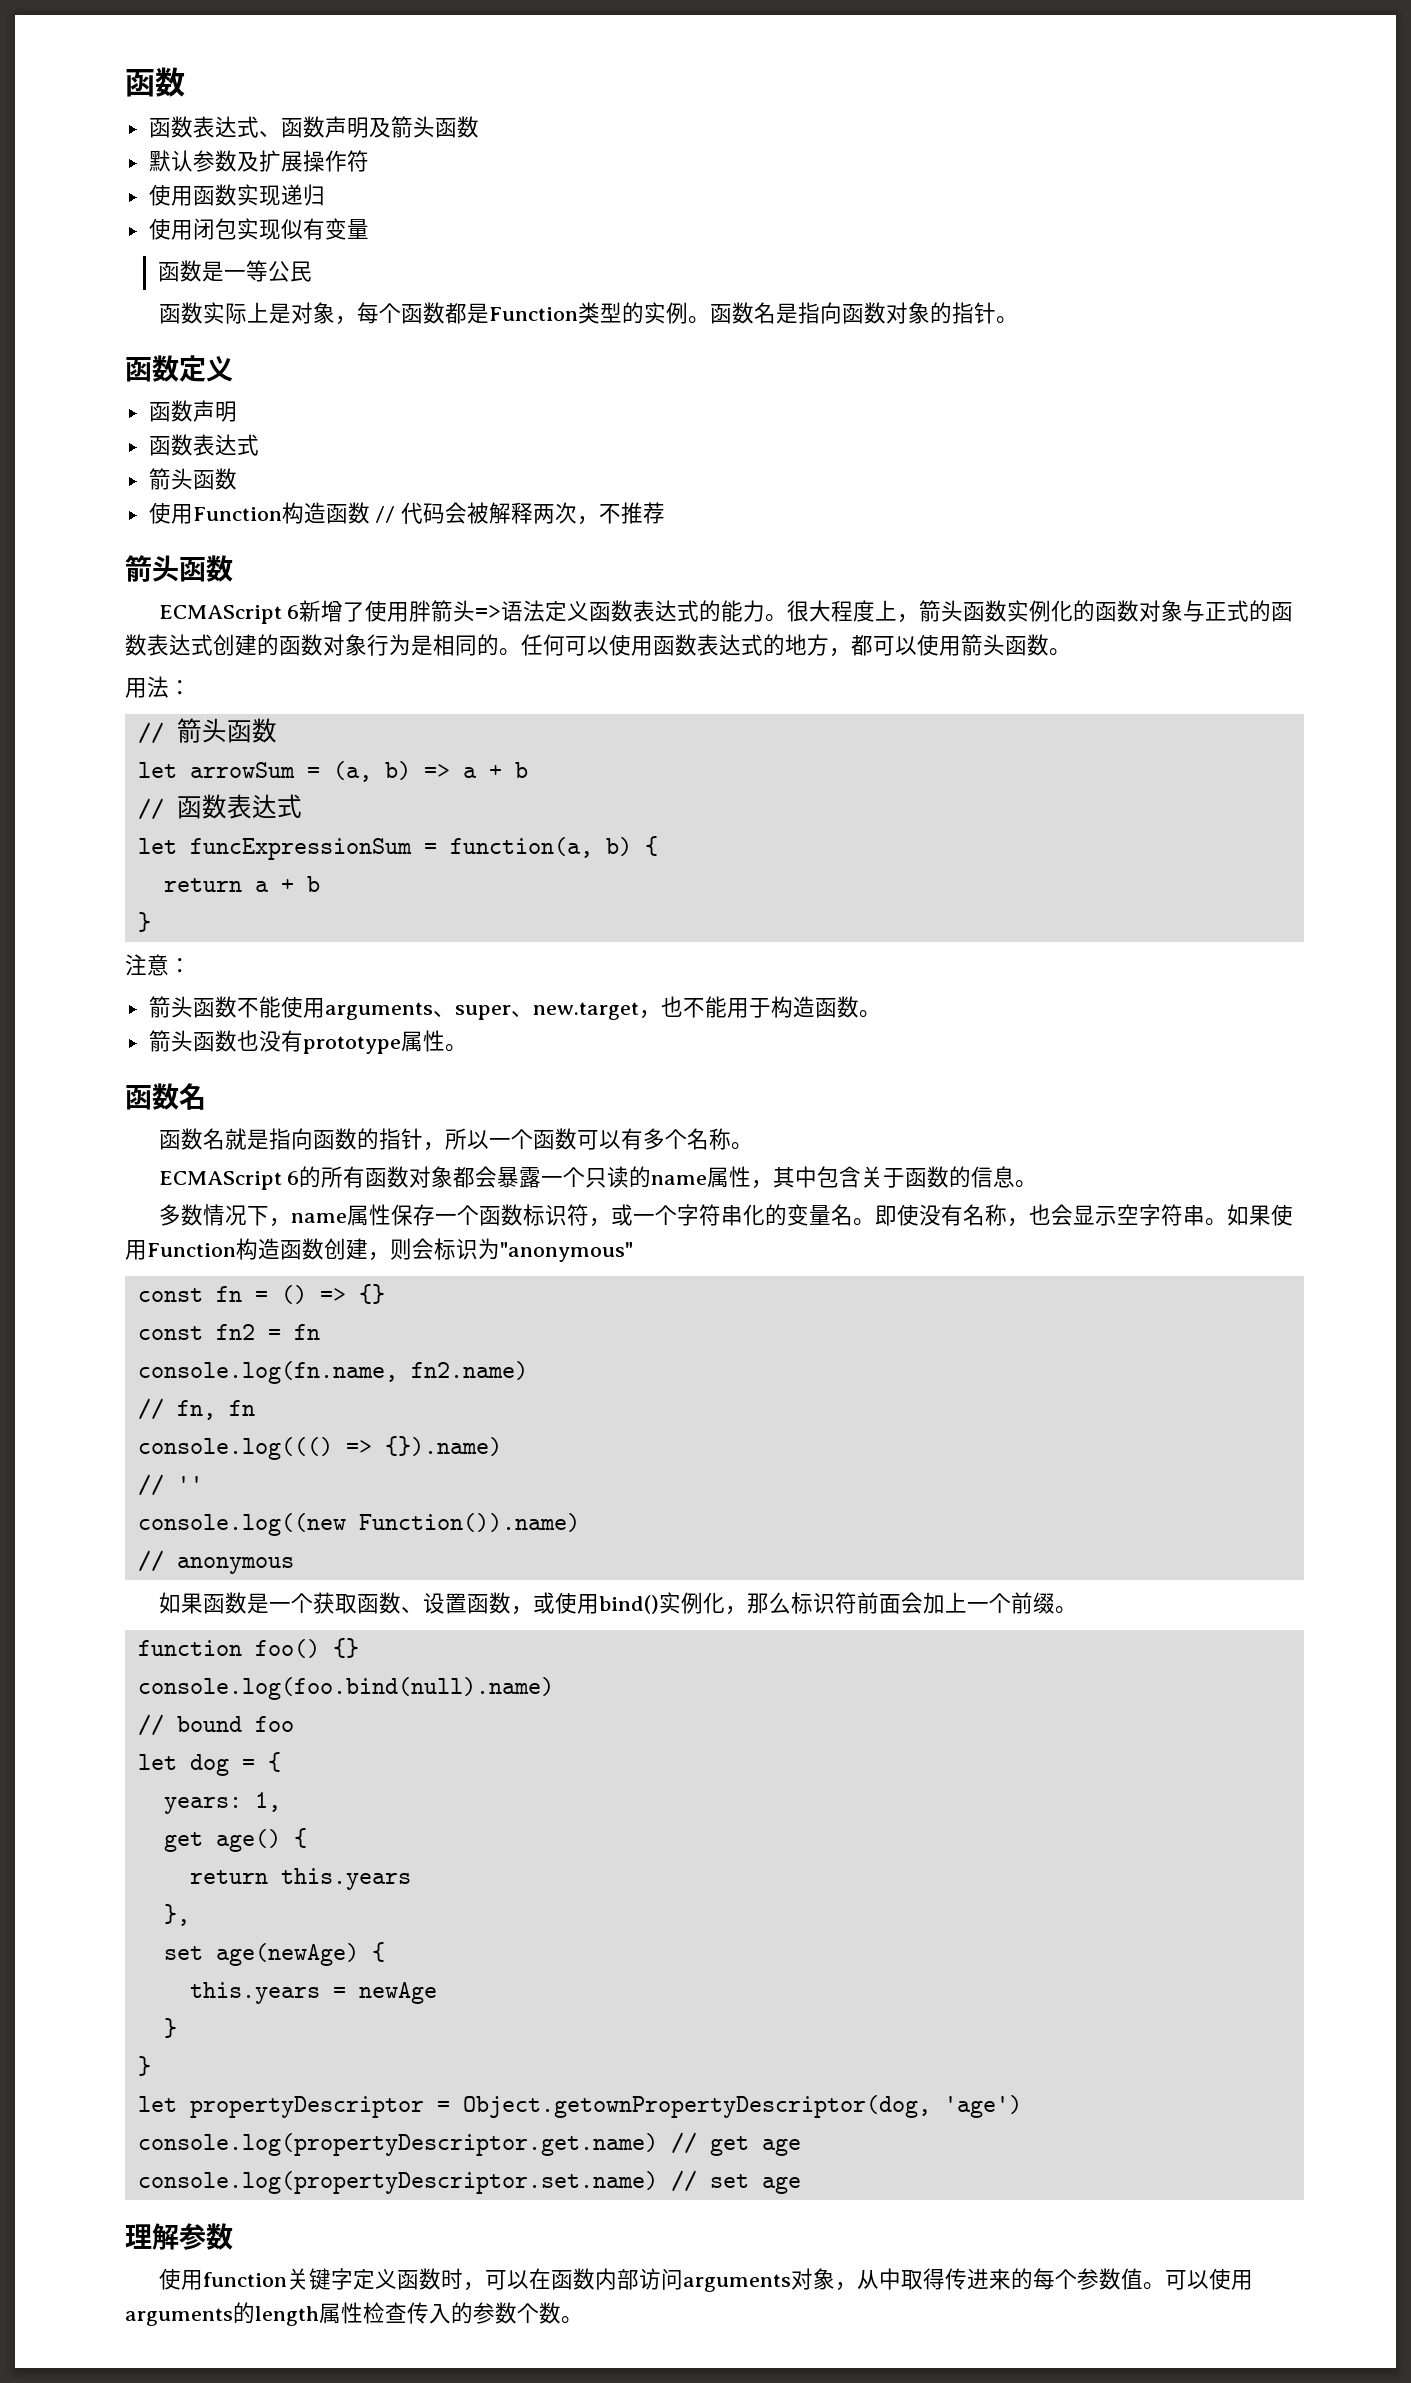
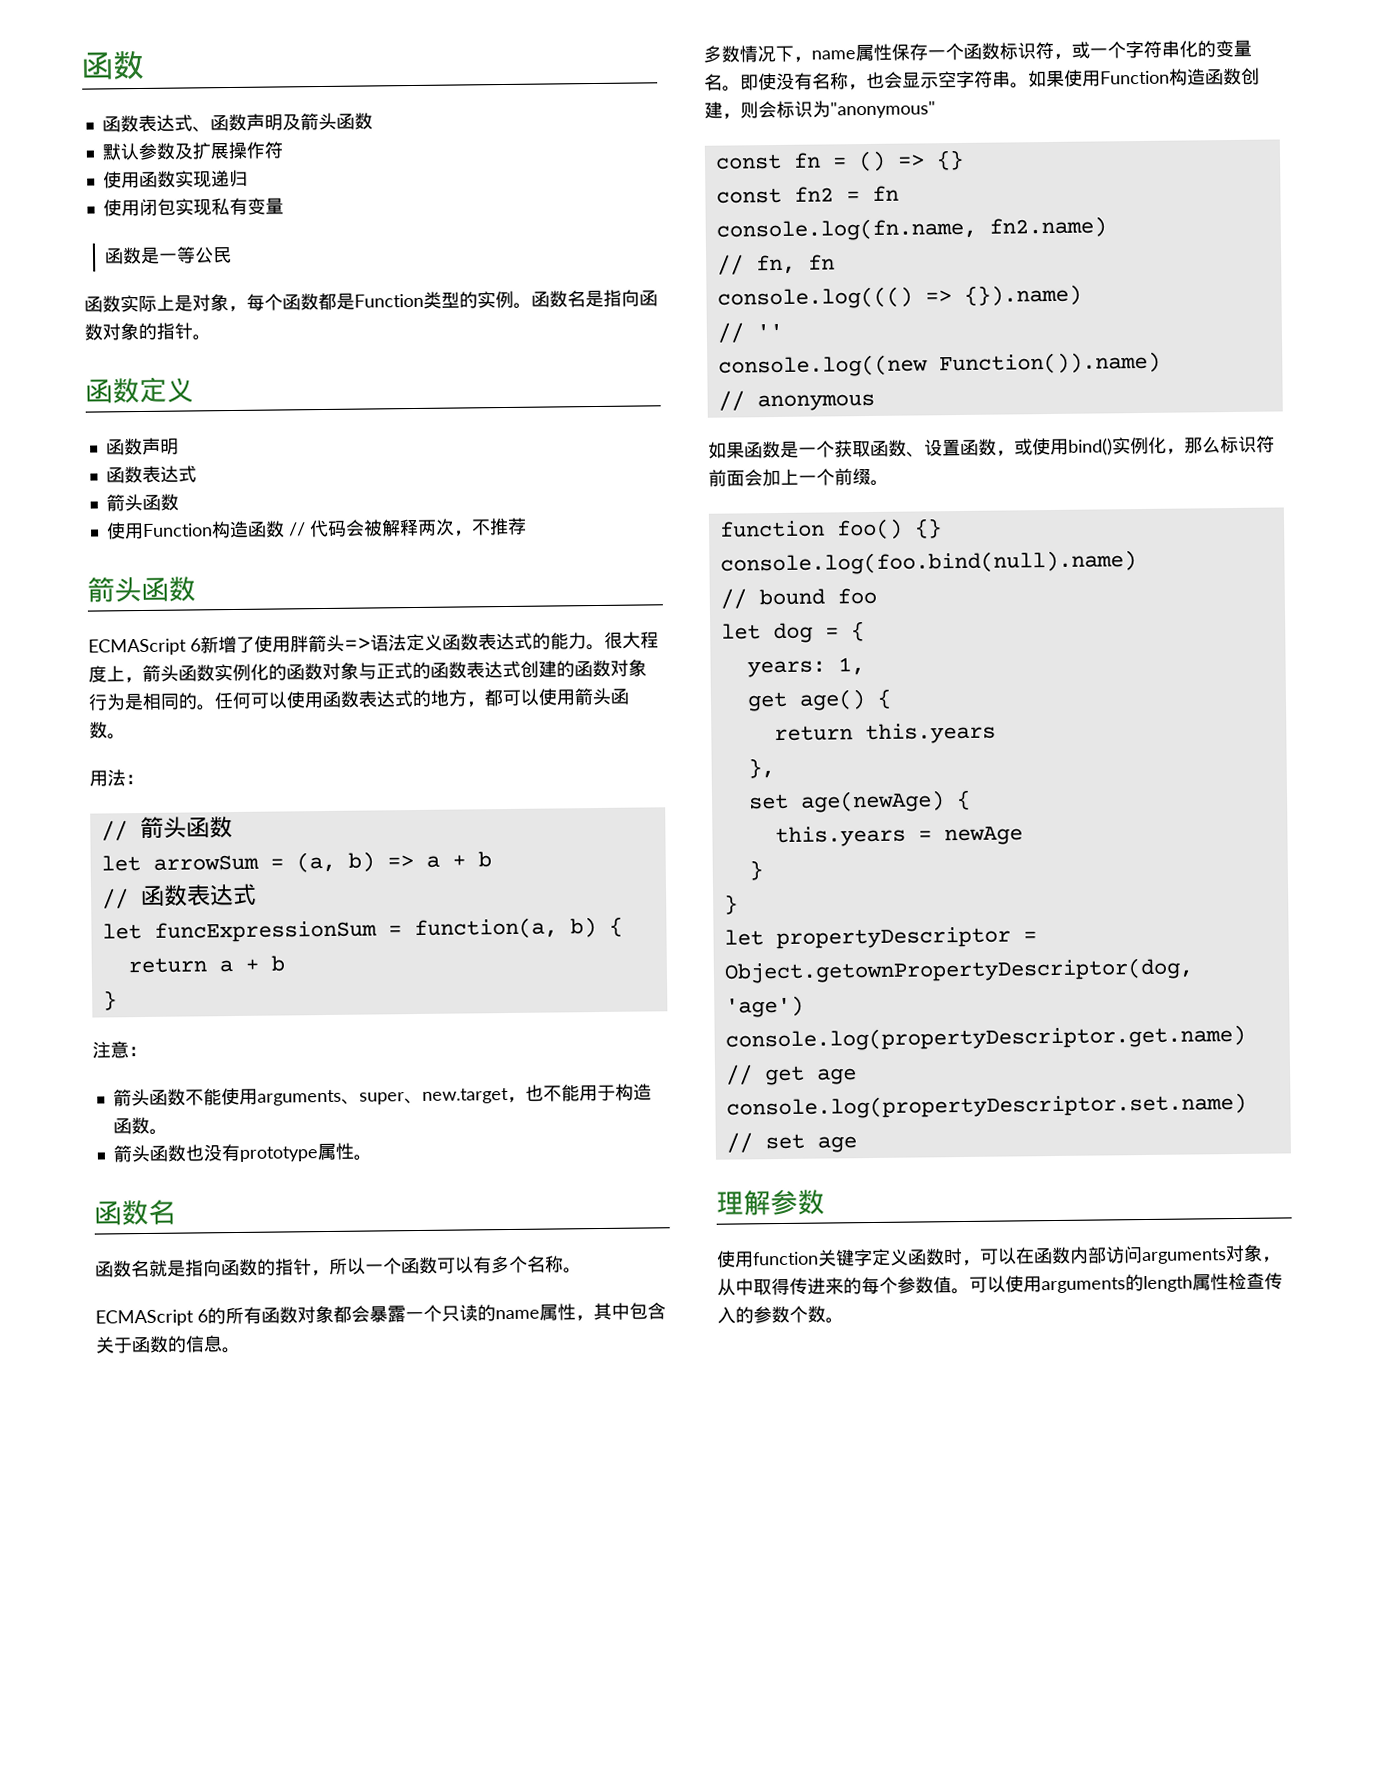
[280,219,303,239] 似 -> [210,198,230,216] 私

